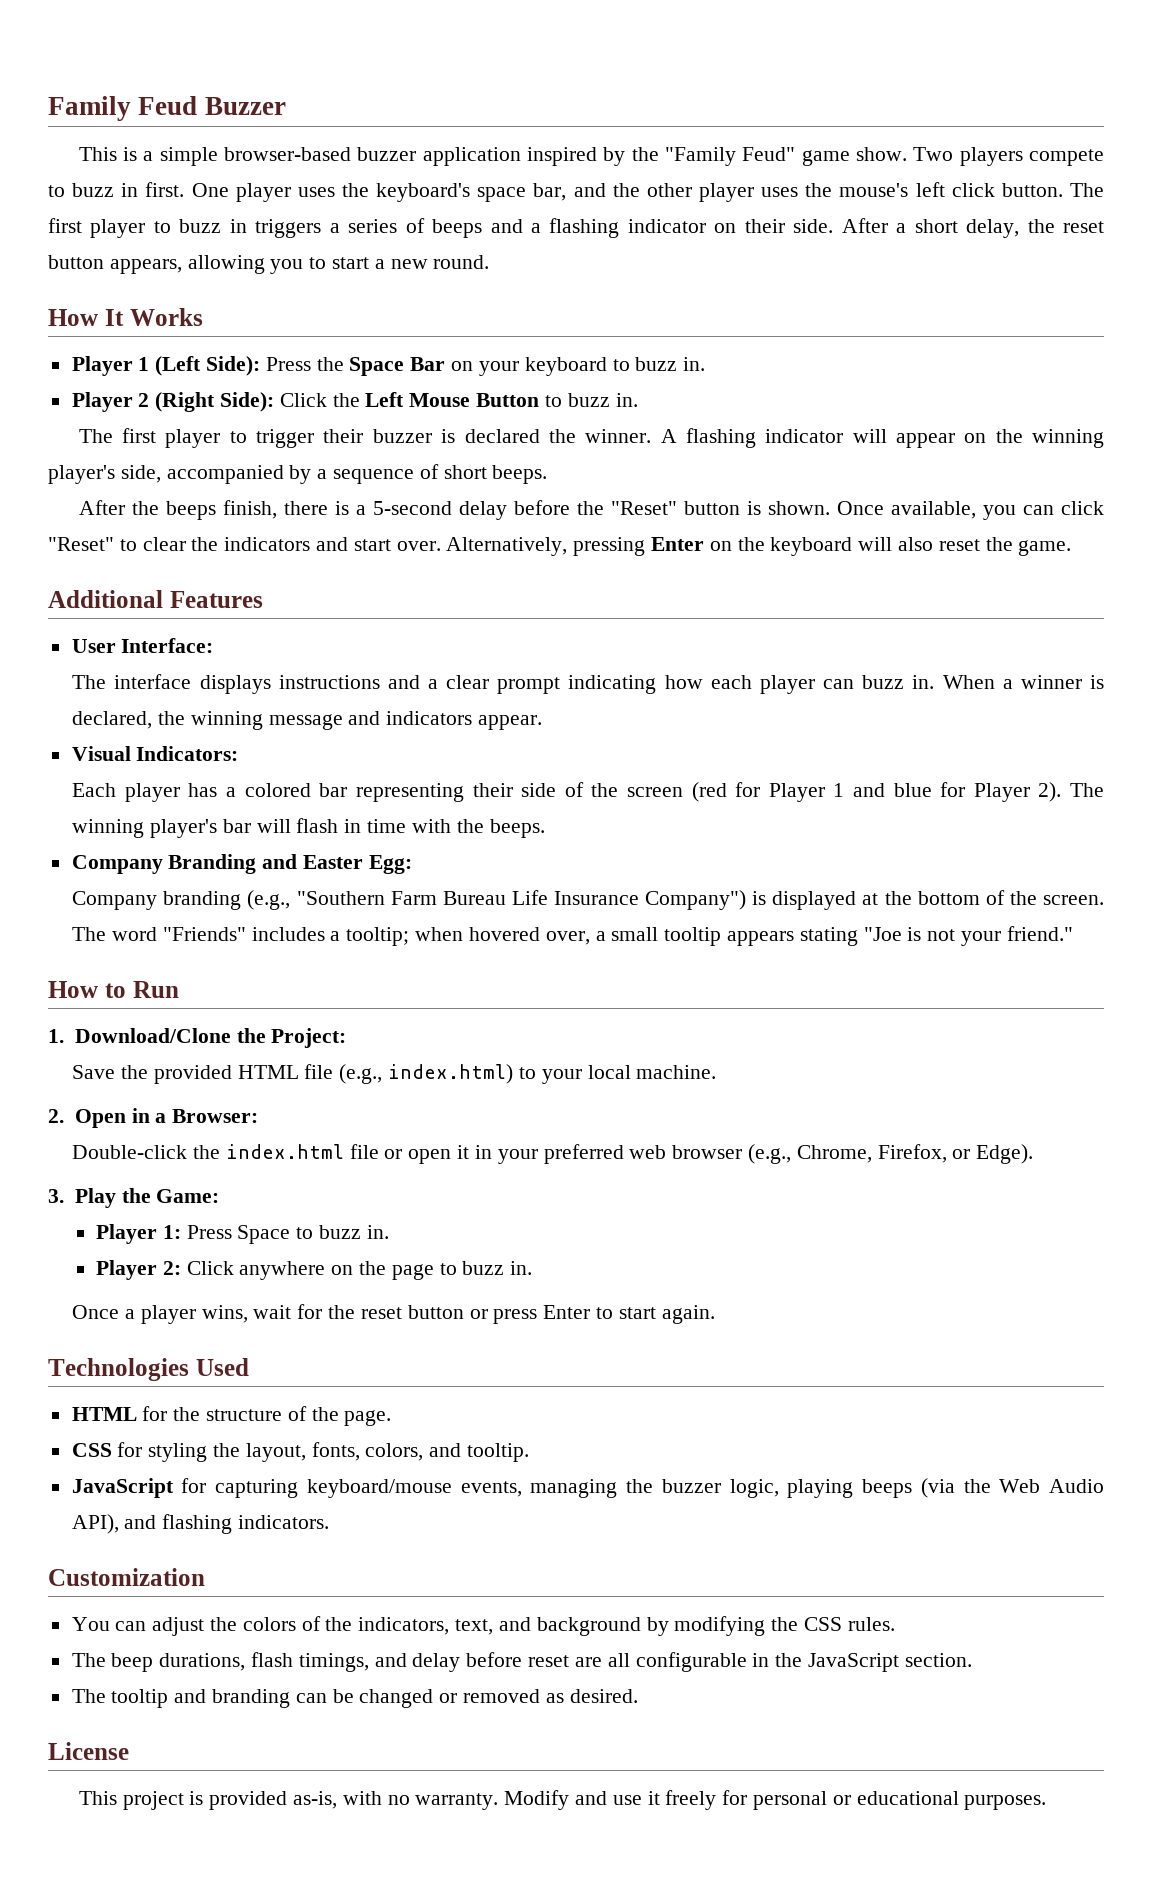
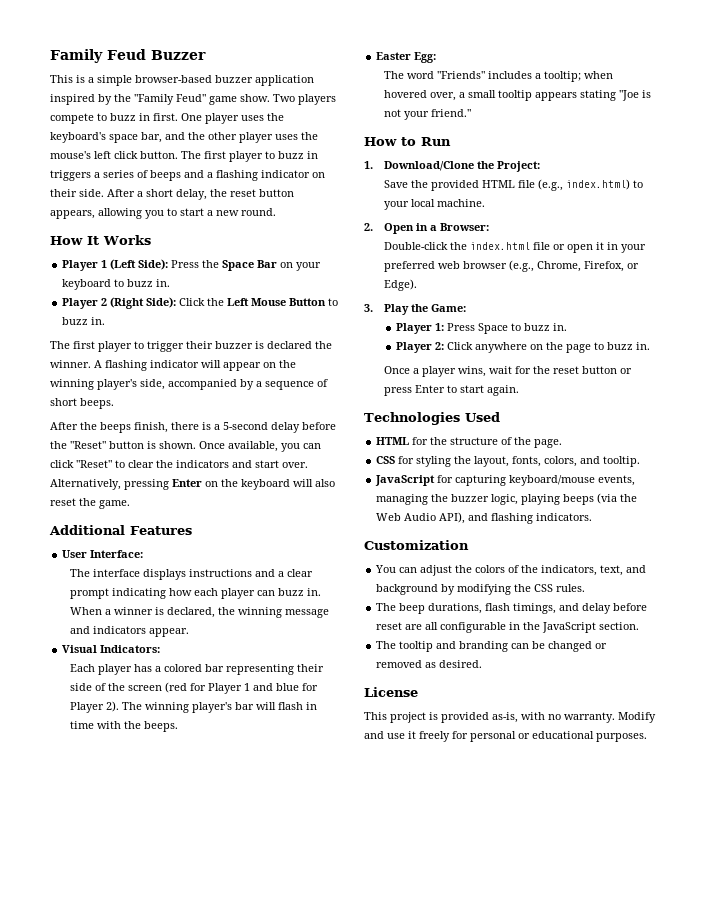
[71,854,298,874] Company Branding and -> (178, 726) none
[72,890,1104,910] Company branding (e.g., "Southern Farm Bureau Life Insurance Company") is displayed at the bottom of the screen. -> (437, 57) none

